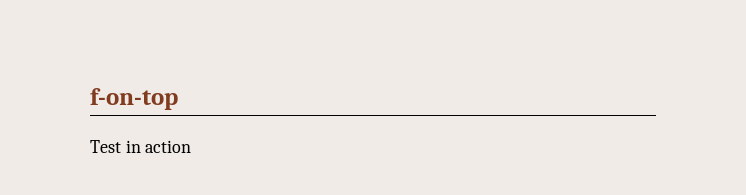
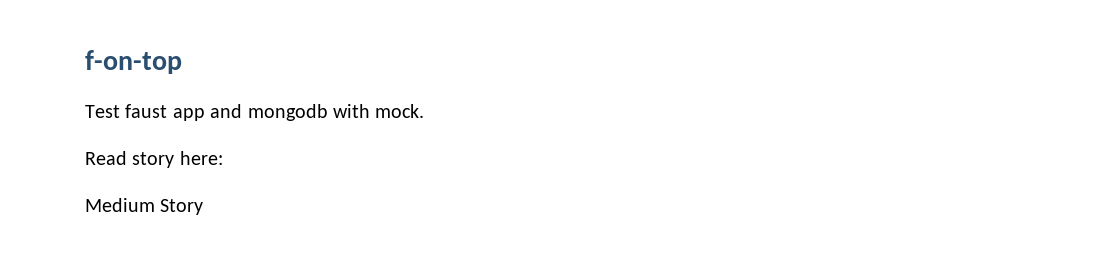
[125,140,192,153] in action -> [125,104,425,121] [85,151,223,168] [85,198,204,215] faust app and mongodb with mock. // Read story here: // Medium Story

